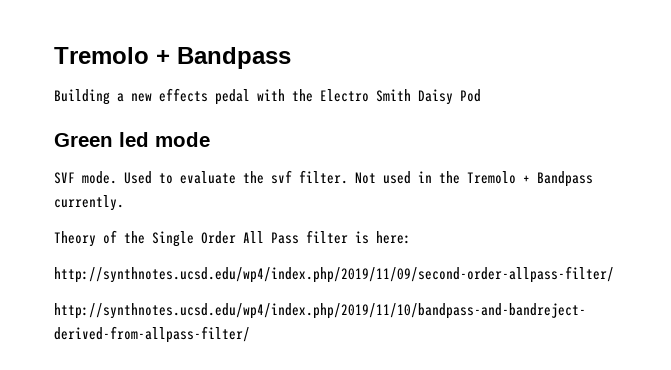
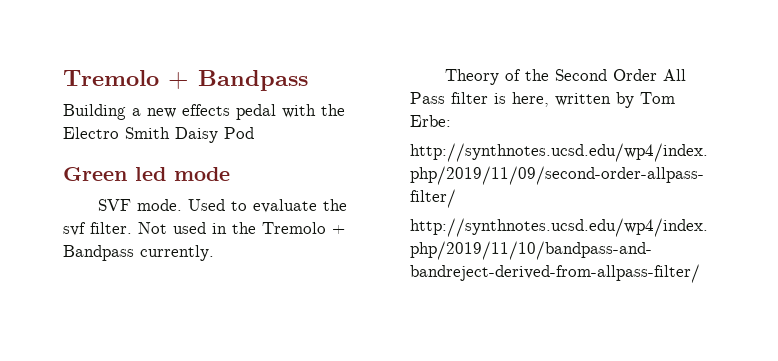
[152,231,194,247] Single -> [555,69,608,81] Second
[376,231,411,244] here: -> [512,92,675,108] [410,115,451,127] here, written by Tom Erbe:

